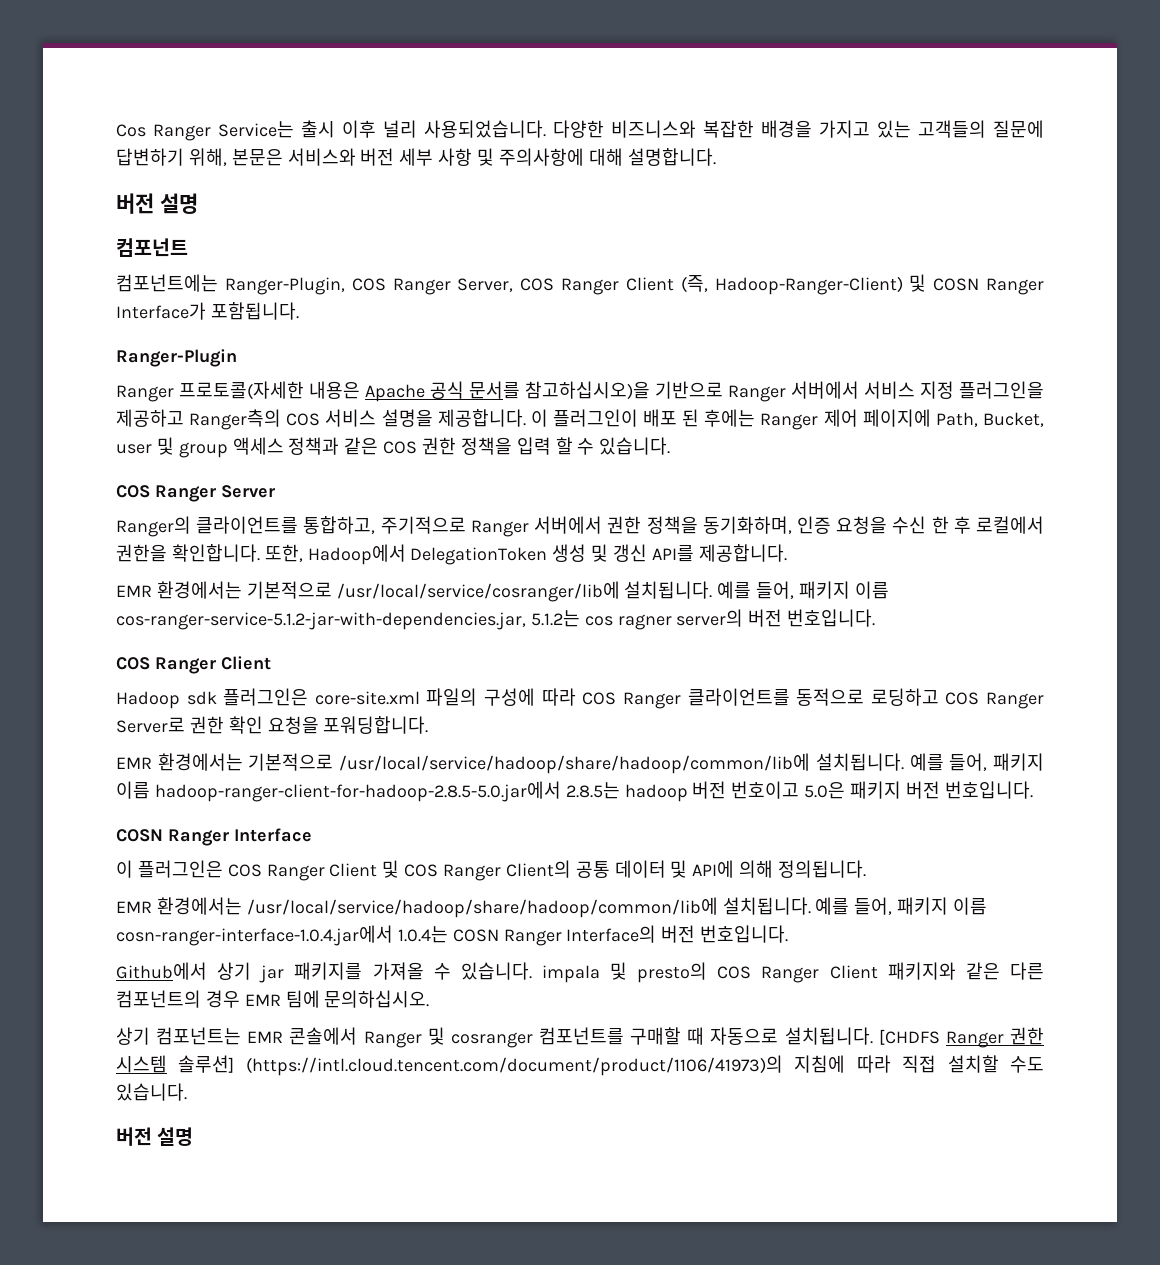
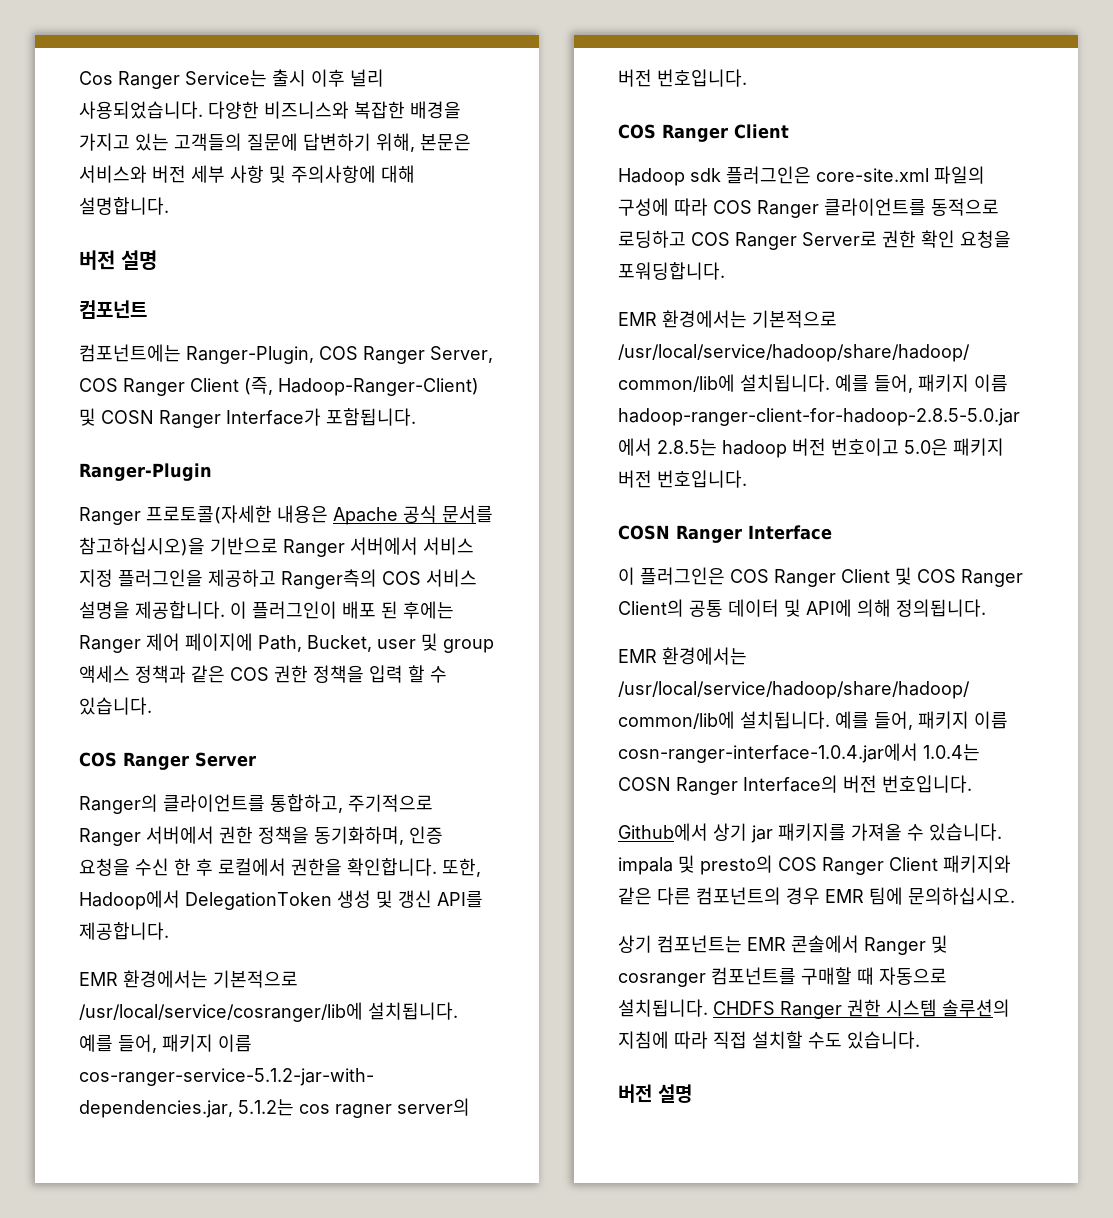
[878,1029,940,1045] [CHDFS -> [713,1001,775,1015] CHDFS
[178,1055,783,1076] 솔루션] (https://intl.cloud.tencent.com/document/product/1106/41973)의 -> [942,999,1010,1017] 솔루션의

